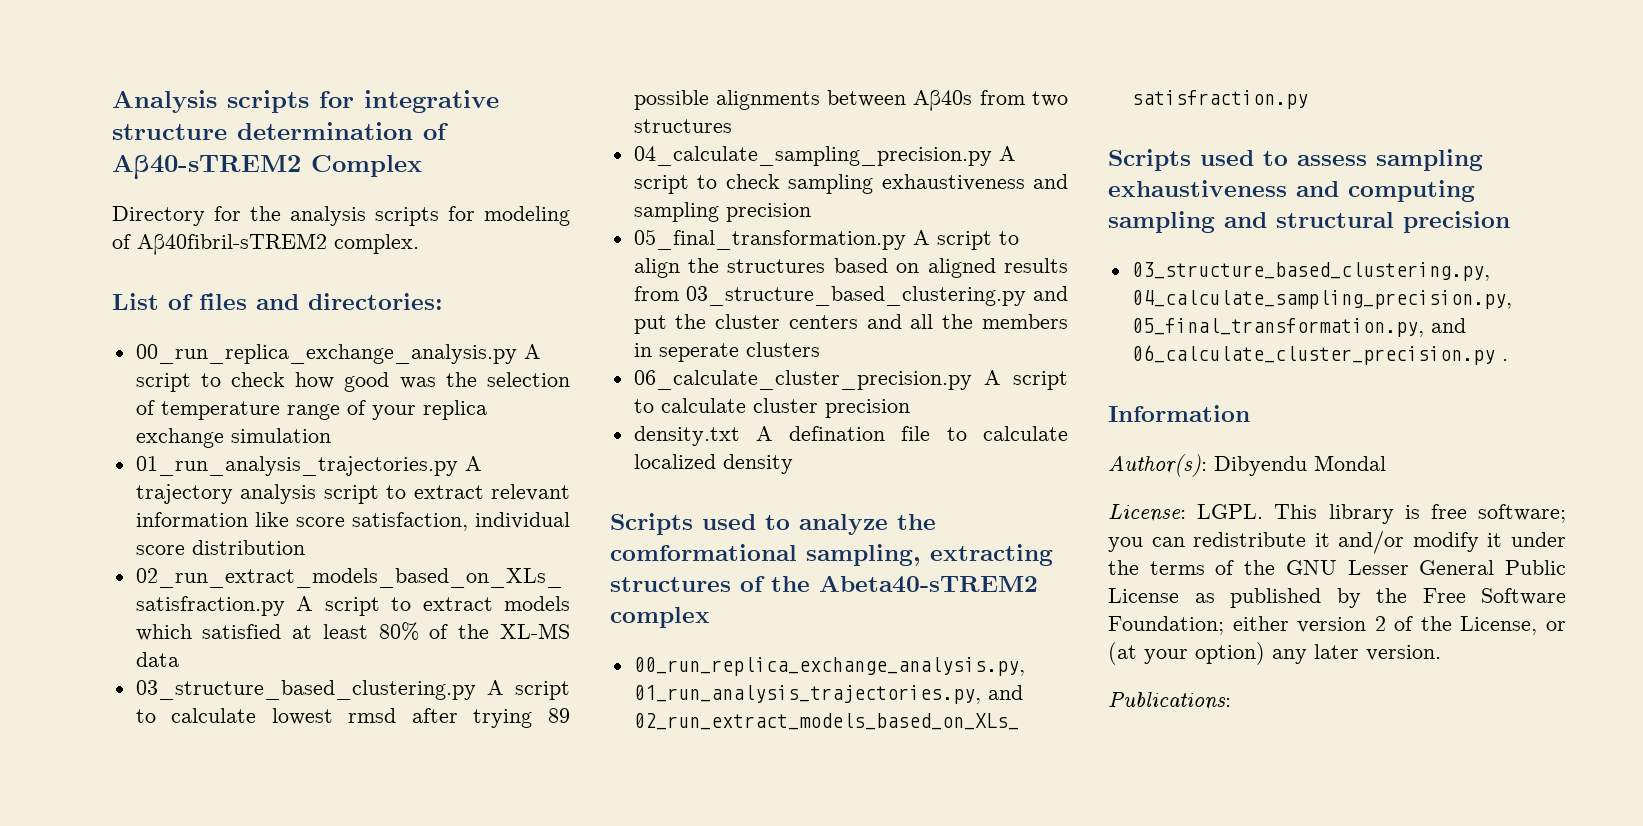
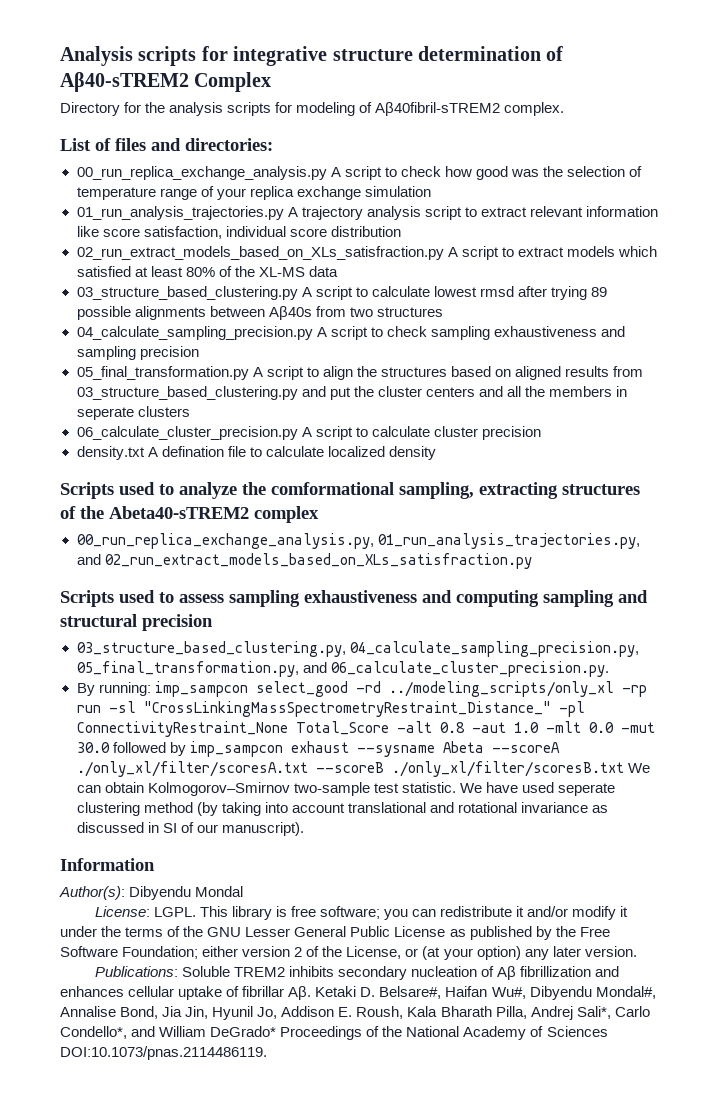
[1131,345,1508,365] 06_calculate_cluster_precision.py . -> [330,661,609,677] [76,681,647,697] [76,701,585,717] [76,721,655,737] [76,741,560,757] [76,761,650,777] [76,782,615,796] [76,802,608,816] [76,822,304,836] 06_calculate_cluster_precision.py. // By running: imp_sampcon select_good -rd ../modeling_scripts/only_xl -rp run -sl "CrossLinkingMassSpectrometryRestraint_Distance_" -pl ConnectivityRestraint_None Total_Score -alt 0.8 -aut 1.0 -mlt 0.0 -mut 30.0 followed by imp_sampcon exhaust --sysname Abeta --scoreA ./only_xl/filter/scoresA.txt --scoreB ./only_xl/filter/scoresB.txt We can obtain Kolmogorov–Smirnov two-sample test statistic. We have used seperate clustering method (by taking into account translational and rotational invariance as discussed in SI of our manuscript).
(1231, 701) none -> [181,966,620,980] [60,986,656,1000] [60,1006,650,1020] [60,1026,608,1040] [60,1046,267,1060] Soluble TREM2 inhibits secondary nucleation of Aβ fibrillization and enhances cellular uptake of fibrillar Aβ. Ketaki D. Belsare#, Haifan Wu#, Dibyendu Mondal#, Annalise Bond, Jia Jin, Hyunil Jo, Addison E. Roush, Kala Bharath Pilla, Andrej Sali*, Carlo Condello*, and William DeGrado* Proceedings of the National Academy of Sciences DOI:10.1073/pnas.2114486119.

